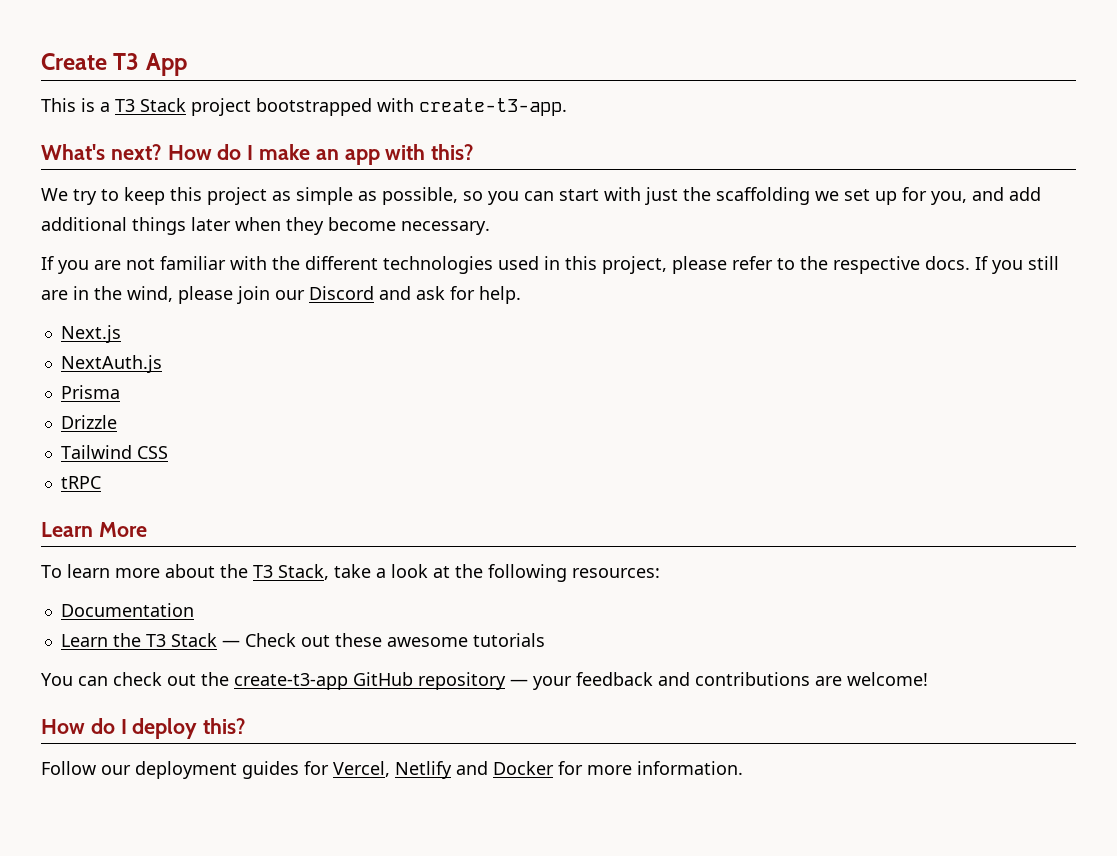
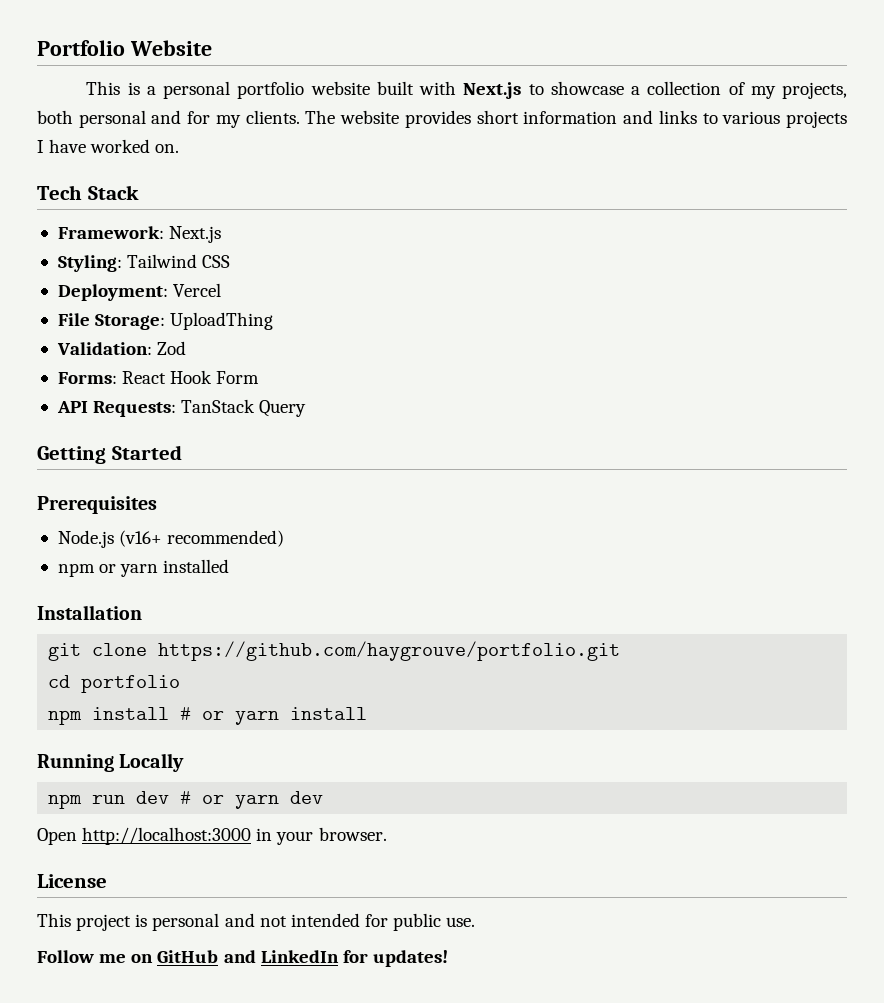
[41,53,187,76] Create T3 App -> [37,40,212,56] Portfolio Website
[115,98,567,116] [41,144,475,165] [41,187,1041,205] [41,217,490,235] [41,256,1059,274] [41,286,521,304] [60,325,121,343] [60,355,162,373] [60,385,120,399] [60,415,117,429] [60,445,168,459] [60,476,101,489] [41,522,147,537] [41,564,660,582] [60,603,194,617] [60,633,545,647] [41,672,928,690] [41,718,247,739] [41,761,743,779] T3 Stack project bootstrapped with create-t3-app. // What's next? How do I make an app with this? // We try to keep this project as simple as possible, so you can start with just the scaffolding we set up for you, and add additional things later when they become necessary. // If you are not familiar with the different technologies used in this project, please refer to the respective docs. If you still are in the wind, please join our Discord and ask for help. // Next.js // NextAuth.js // Prisma // Drizzle // Tailwind CSS // tRPC // Learn More // To learn more about the T3 Stack, take a look at the following resources: // Documentation // Learn the T3 Stack — Check out these awesome tutorials // You can check out the create-t3-app GitHub repository — your feedback and contributions are welcome! // How do I deploy this? // Follow our deployment guides for Vercel, Netlify and Docker for more information. -> [163,81,848,99] [37,110,848,128] [37,139,180,153] [37,185,139,200] [57,226,222,243] [57,254,231,272] [57,283,222,301] [57,312,274,330] [56,341,187,355] [57,370,260,384] [56,399,307,417] [37,445,182,464] [37,496,157,514] [57,530,285,548] [57,559,230,577] [37,605,142,620] [48,641,621,661] [48,675,181,693] [48,707,368,725] [37,753,185,772] [48,791,324,809] [37,827,387,845] [37,874,107,888] [37,913,476,931] [37,950,448,967] personal portfolio website built with Next.js to showcase a collection of my projects, both personal and for my clients. The website provides short information and links to various projects I have worked on. // Tech Stack // Framework: Next.js // Styling: Tailwind CSS // Deployment: Vercel // File Storage: UploadThing // Validation: Zod // Forms: React Hook Form // API Requests: TanStack Query // Getting Started // Prerequisites // Node.js (v16+ recommended) // npm or yarn installed // Installation // git clone https://github.com/haygrouve/portfolio.git // cd portfolio // npm install # or yarn install // Running Locally // npm run dev # or yarn dev // Open http://localhost:3000 in your browser. // License // This project is personal and not intended for public use. // Follow me on GitHub and LinkedIn for updates!

